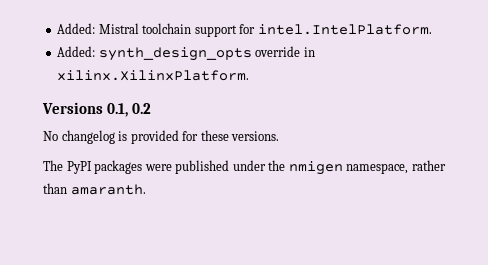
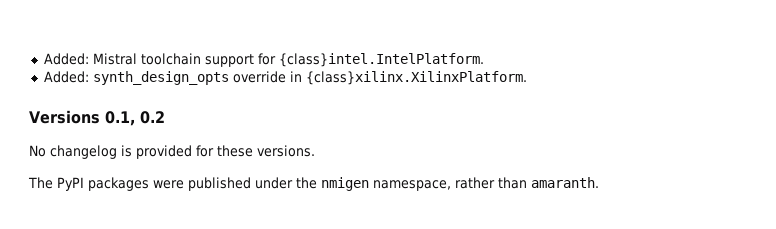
[257,24,432,35] intel.IntelPlatform. -> [278,53,484,67] {class}intel.IntelPlatform.
[57,70,250,81] xilinx.XilinxPlatform. -> [305,71,527,85] {class}xilinx.XilinxPlatform.

